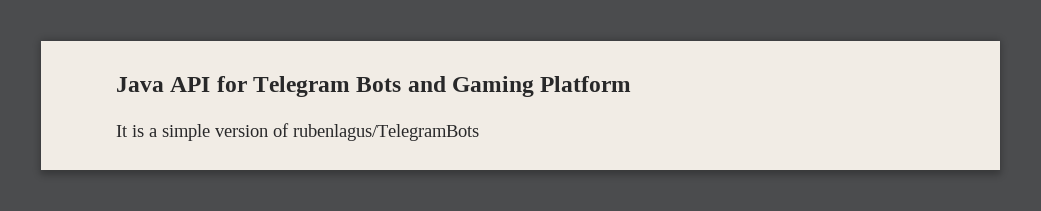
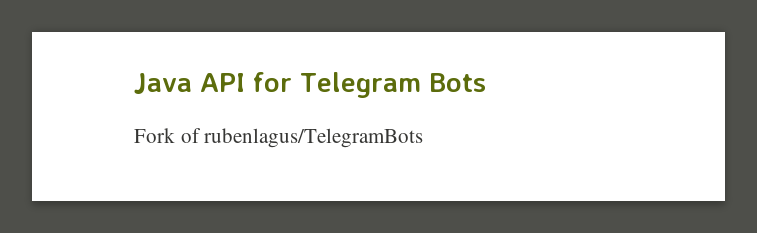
[407,76,632,97] [116,124,268,141] and Gaming Platform // It is a simple version -> [134,128,175,143] // Fork

